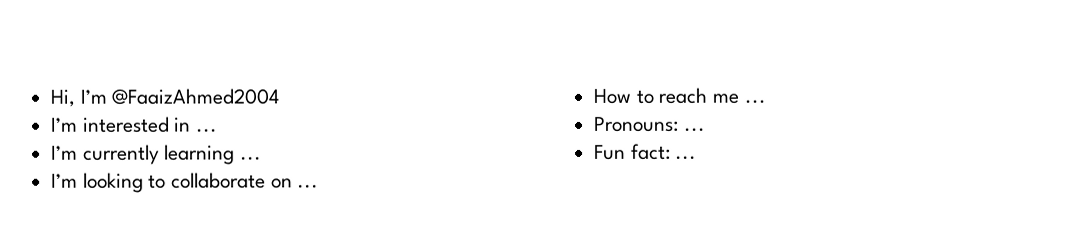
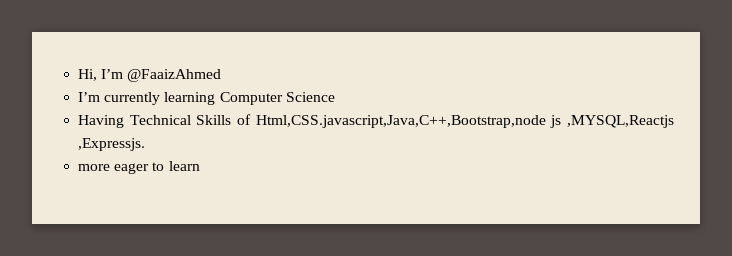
[111,88,280,105] [51,116,219,133] [51,144,263,165] [51,172,320,193] [593,87,766,104] [594,116,706,132] [594,143,698,160] @FaaizAhmed2004 // I’m interested in ... // I’m currently learning ... // I’m looking to collaborate on ... // How to reach me ... // Pronouns: ... // Fun fact: ... -> [127,69,222,82] [78,92,335,105] [78,114,674,128] [78,138,146,151] [78,161,200,174] @FaaizAhmed // I’m currently learning Computer Science // Having Technical Skills of Html,CSS.javascript,Java,C++,Bootstrap,node js ,MYSQL,Reactjs ,Expressjs. // more eager to learn

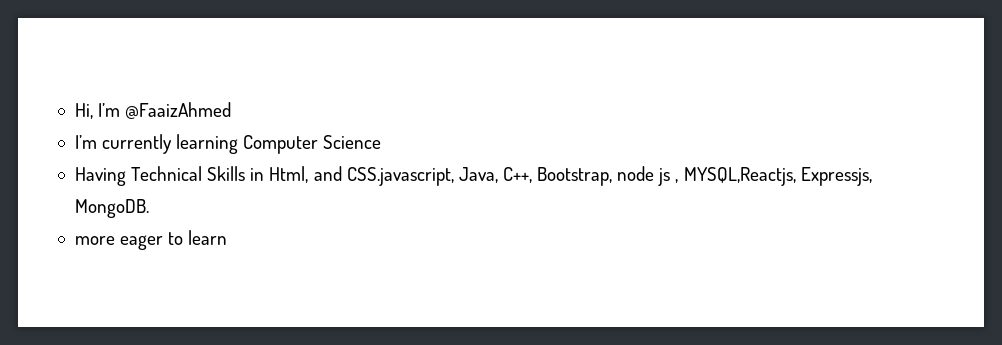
[237,114,674,128] [78,138,146,151] of Html,CSS.javascript,Java,C++,Bootstrap,node js ,MYSQL,Reactjs ,Expressjs. -> [250,166,872,186] [74,199,149,218] in Html, and CSS.javascript, Java, C++, Bootstrap, node js , MYSQL,Reactjs, Expressjs, MongoDB.

